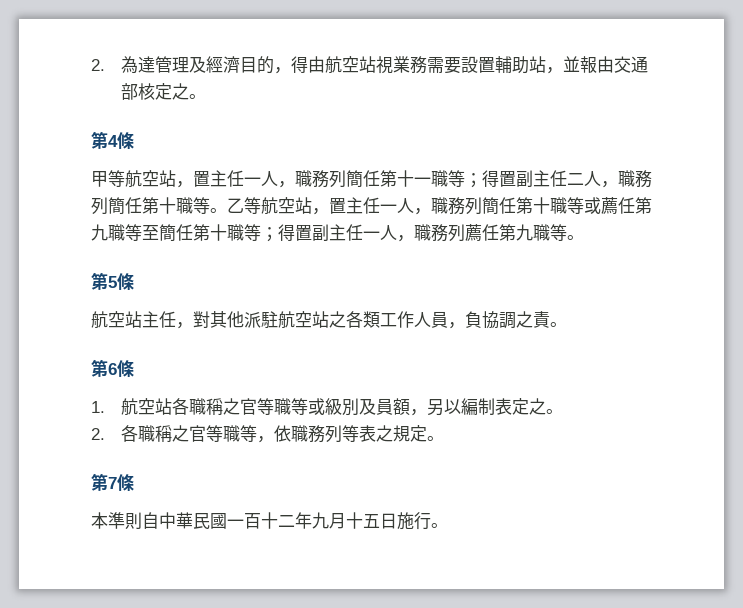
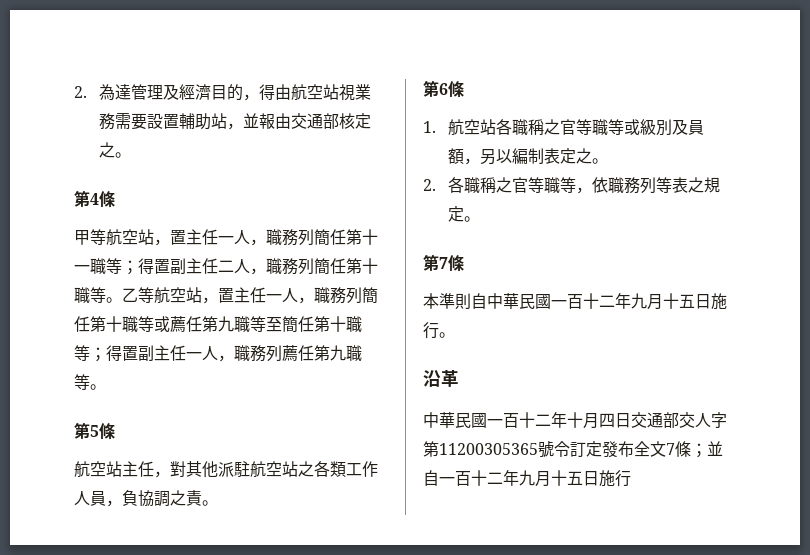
(448, 525) none -> [423,370,459,387] [423,412,727,429] [423,441,723,458] [423,470,631,487] // 沿革 // 中華民國一百十二年十月四日交通部交人字第11200305365號令訂定發布全文7條；並自一百十二年九月十五日施行

